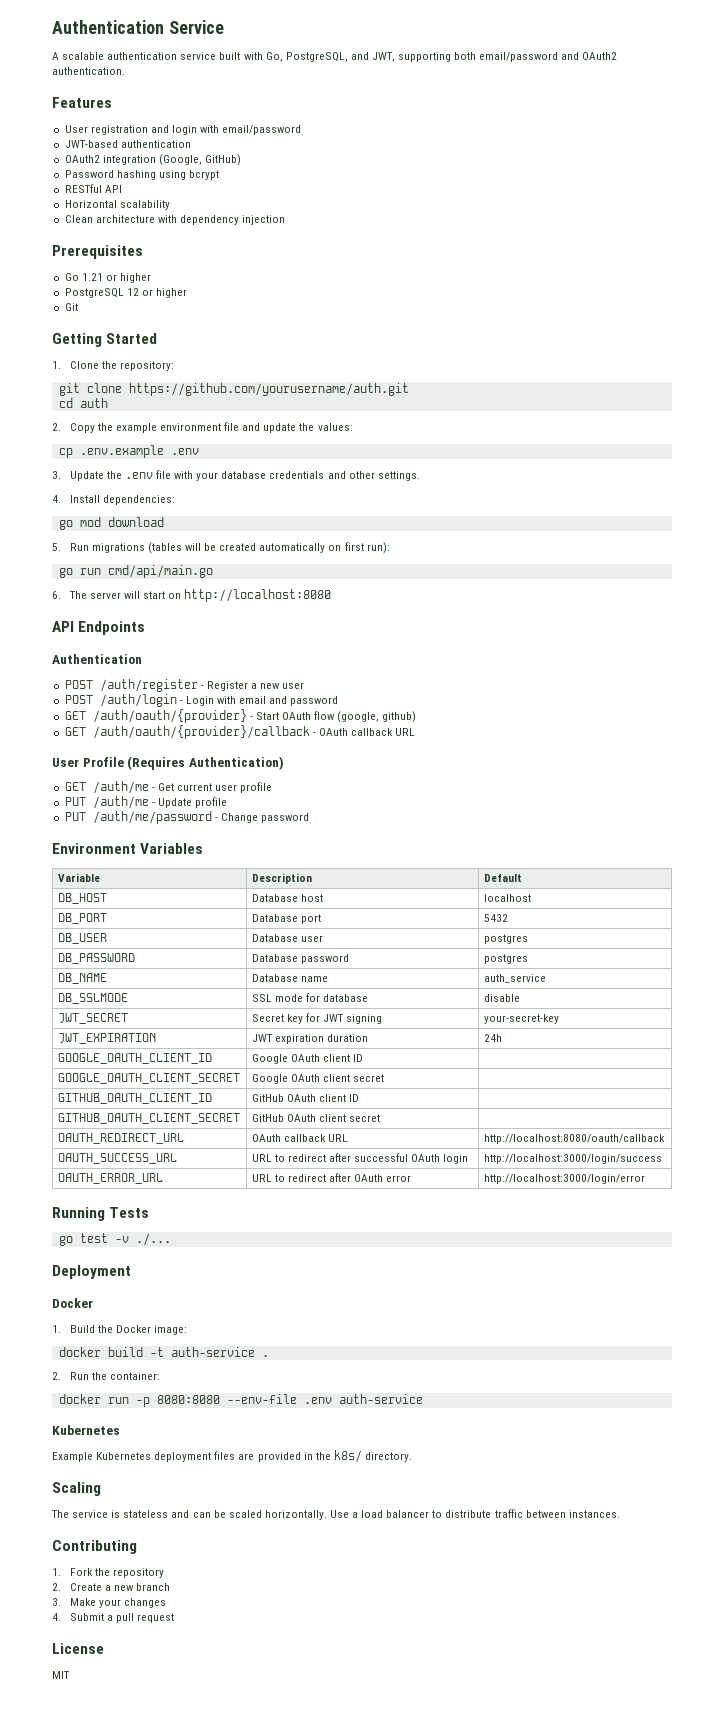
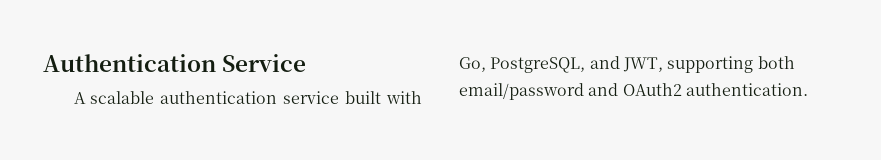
[52,97,112,108] [64,125,302,135] [64,140,191,148] [64,154,241,166] [64,170,219,180] [64,184,122,193] [64,200,170,210] [64,215,286,225] [52,245,143,259] [64,273,151,283] [64,288,187,298] [64,303,78,311] [52,333,158,347] [52,361,174,371] [58,383,409,396] [58,398,108,408] [52,422,353,433] [58,445,199,458] [52,470,420,481] [52,495,175,505] [58,517,164,530] [52,542,390,554] [58,565,213,578] [52,589,332,602] [52,621,146,635] [52,654,142,664] [64,679,305,692] [64,694,339,707] [64,709,417,723] [64,725,416,739] [52,756,284,770] [64,781,273,794] [64,796,227,809] [64,811,309,824] [52,843,204,854] [57,873,100,882] [251,873,312,884] [483,874,522,882] [57,893,107,904] [251,894,323,902] [483,894,531,902] [57,913,107,924] [251,914,321,924] [483,914,508,922] [57,933,107,944] [251,934,323,942] [483,934,528,944] [57,953,135,964] [251,954,349,964] [483,954,528,964] [57,973,107,984] [251,974,328,982] [483,974,546,983] [57,993,128,1004] [251,993,368,1002] [483,994,520,1002] [57,1013,128,1024] [251,1013,383,1024] [483,1014,559,1024] [57,1033,156,1044] [251,1034,368,1044] [483,1034,502,1042] [57,1053,212,1064] [251,1054,363,1064] [57,1073,240,1084] [251,1074,384,1084] [57,1093,212,1104] [251,1094,359,1102] [57,1113,240,1124] [251,1114,380,1122] [57,1133,184,1144] [251,1134,348,1142] [483,1134,665,1144] [57,1153,177,1164] [251,1153,469,1164] [483,1154,662,1164] [57,1173,163,1184] [251,1173,412,1182] [483,1174,645,1184] [52,1207,150,1221] [58,1233,171,1246] [52,1265,131,1279] [52,1298,93,1308] [52,1325,188,1335] [58,1347,269,1357] [52,1372,160,1380] [58,1394,423,1407] [52,1425,120,1435] [52,1450,412,1463] [52,1482,101,1496] [51,1509,620,1520] [52,1540,137,1554] [52,1568,164,1578] [52,1583,171,1591] [52,1598,166,1608] [52,1613,175,1623] [52,1643,104,1654] [52,1671,70,1679] // Features // User registration and login with email/password // JWT-based authentication // OAuth2 integration (Google, GitHub) // Password hashing using bcrypt // RESTful API // Horizontal scalability // Clean architecture with dependency injection // Prerequisites // Go 1.21 or higher // PostgreSQL 12 or higher // Git // Getting Started // 1. Clone the repository: // git clone https://github.com/yourusername/auth.git // cd auth // 2. Copy the example environment file and update the values: // cp .env.example .env // 3. Update the .env file with your database credentials and other settings. // 4. Install dependencies: // go mod download // 5. Run migrations (tables will be created automatically on first run): // go run cmd/api/main.go // 6. The server will start on http://localhost:8080 // API Endpoints // Authentication // POST /auth/register - Register a new user // POST /auth/login - Login with email and password // GET /auth/oauth/{provider} - Start OAuth flow (google, github) // GET /auth/oauth/{provider}/callback - OAuth callback URL // User Profile (Requires Authentication) // GET /auth/me - Get current user profile // PUT /auth/me - Update profile // PUT /auth/me/password - Change password // Environment Variables // Variable | Description | Default // DB_HOST | Database host | localhost // DB_PORT | Database port | 5432 // DB_USER | Database user | postgres // DB_PASSWORD | Database password | postgres // DB_NAME | Database name | auth_service // DB_SSLMODE | SSL mode for database | disable // JWT_SECRET | Secret key for JWT signing | your-secret-key // JWT_EXPIRATION | JWT expiration duration | 24h // GOOGLE_OAUTH_CLIENT_ID | Google OAuth client ID | // GOOGLE_OAUTH_CLIENT_SECRET | Google OAuth client secret | // GITHUB_OAUTH_CLIENT_ID | GitHub OAuth client ID | // GITHUB_OAUTH_CLIENT_SECRET | GitHub OAuth client secret | // OAUTH_REDIRECT_URL | OAuth callback URL | http://localhost:8080/oauth/callback // OAUTH_SUCCESS_URL | URL to redirect after successful OAuth login | http://localhost:3000/login/success // OAUTH_ERROR_URL | URL to redirect after OAuth error | http://localhost:3000/login/error // Running Tests // go test -v ./... // Deployment // Docker // 1. Build the Docker image: // docker build -t auth-service . // 2. Run the container: // docker run -p 8080:8080 --env-file .env auth-service // Kubernetes // Example Kubernetes deployment files are provided in the k8s/ directory. // Scaling // The service is stateless and can be scaled horizontally. Use a load balancer to distribute traffic between instances. // Contributing // 1. Fork the repository // 2. Create a new branch // 3. Make your changes // 4. Submit a pull request // License // MIT -> (808, 89) none

